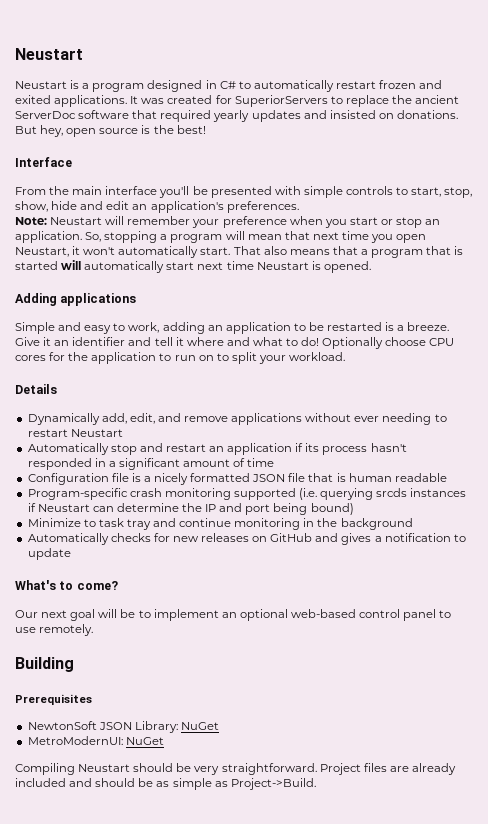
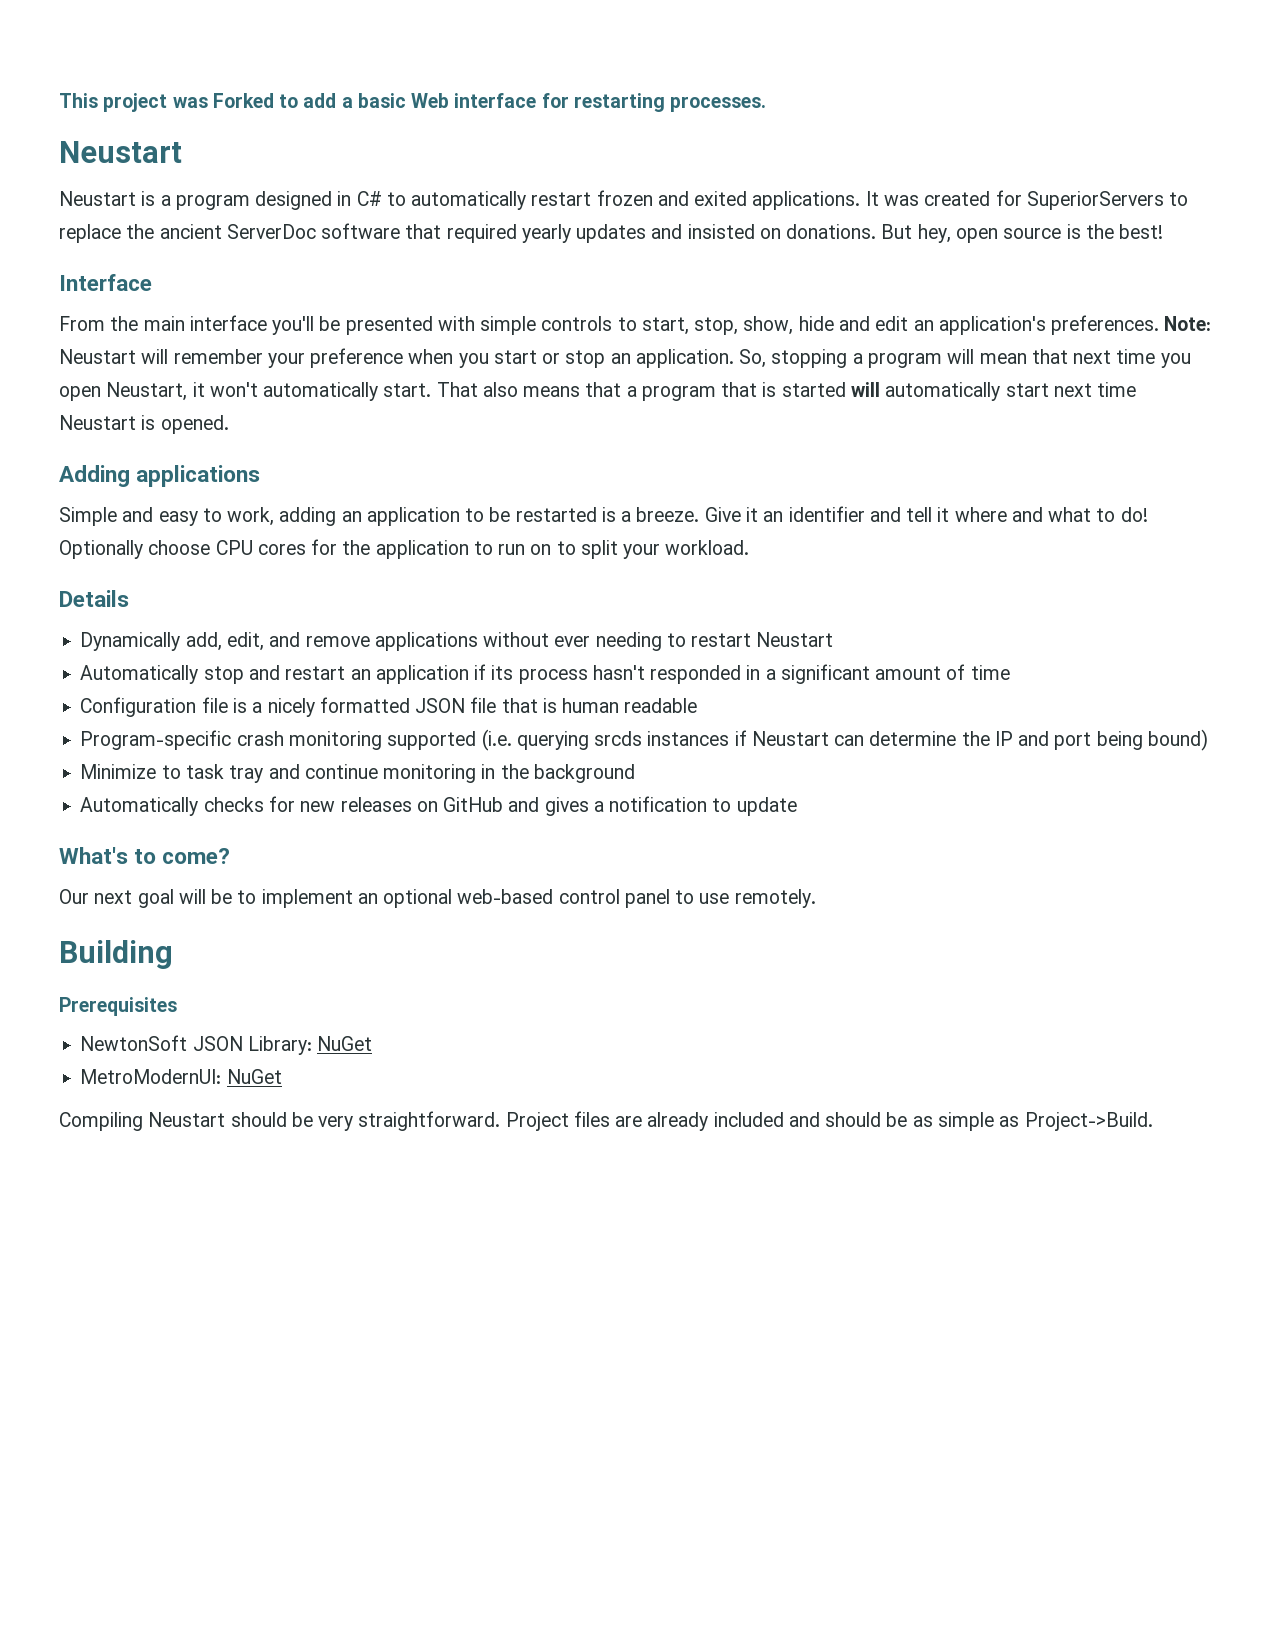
(15, 54) none -> [59,93,767,112] This project was Forked to add a basic Web interface for restarting processes. //
(299, 207) // -> (1160, 325) none

